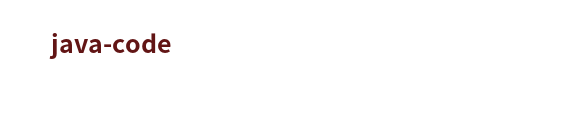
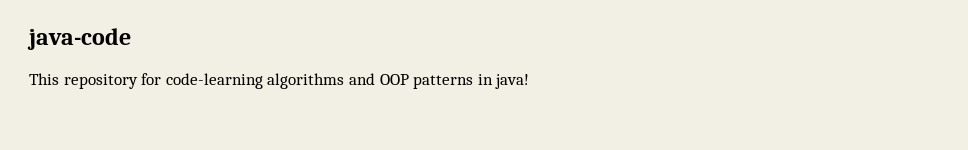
(172, 46) none -> [29,73,530,89] // This repository for code-learning algorithms and OOP patterns in java!

